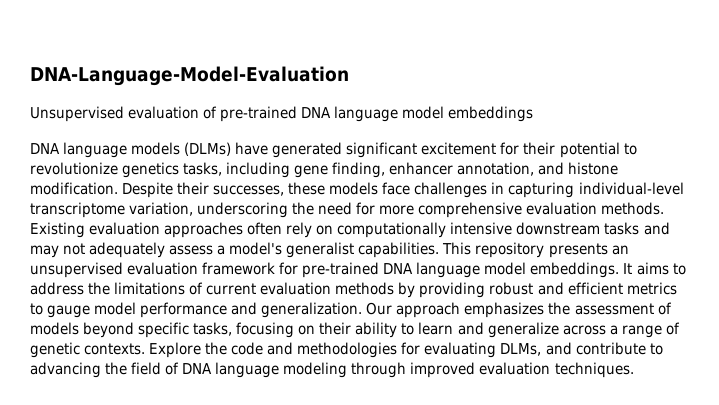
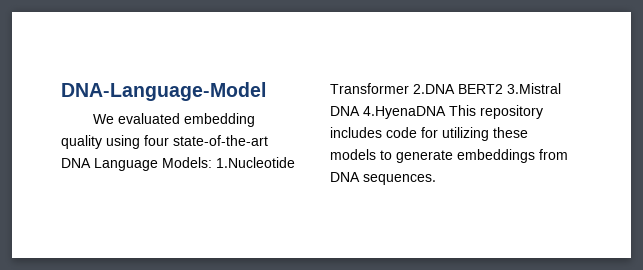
[30,66,349,86] [30,106,534,122] [30,142,637,158] [30,162,619,178] [30,182,684,198] [30,202,665,218] [30,222,670,238] [30,242,629,258] [30,262,686,278] [30,282,677,298] [30,302,672,318] [30,322,680,338] [30,342,663,358] [30,362,634,378] DNA-Language-Model-Evaluation // Unsupervised evaluation of pre-trained DNA language model embeddings // DNA language models (DLMs) have generated significant excitement for their potential to revolutionize genetics tasks, including gene finding, enhancer annotation, and histone modification. Despite their successes, these models face challenges in capturing individual-level transcriptome variation, underscoring the need for more comprehensive evaluation methods. Existing evaluation approaches often rely on computationally intensive downstream tasks and may not adequately assess a model's generalist capabilities. This repository presents an unsupervised evaluation framework for pre-trained DNA language model embeddings. It aims to address the limitations of current evaluation methods by providing robust and efficient metrics to gauge model performance and generalization. Our approach emphasizes the assessment of models beyond specific tasks, focusing on their ability to learn and generalize across a range of genetic contexts. Explore the code and methodologies for evaluating DLMs, and contribute to advancing the field of DNA language modeling through improved evaluation techniques. -> [61,82,266,101] [93,113,256,127] [61,135,268,149] [61,157,295,171] [330,83,561,94] [330,105,543,119] [330,127,528,141] [330,149,568,163] [330,172,436,185] DNA-Language-Model // We evaluated embedding quality using four state-of-the-art DNA Language Models: 1.Nucleotide Transformer 2.DNA BERT2 3.Mistral DNA 4.HyenaDNA This repository includes code for utilizing these models to generate embeddings from DNA sequences.

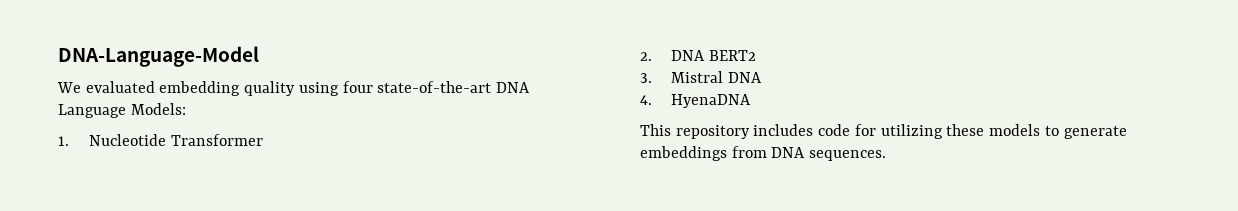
[216,157,295,168] 1.Nucleotide -> [58,134,166,146] // 1. Nucleotide
[413,84,455,94] 2.DNA -> [640,50,705,61] // 2. DNA
[507,83,561,94] [330,106,446,119] 3.Mistral DNA 4.HyenaDNA -> [640,71,762,83] [640,94,751,108] // 3. Mistral DNA // 4. HyenaDNA //

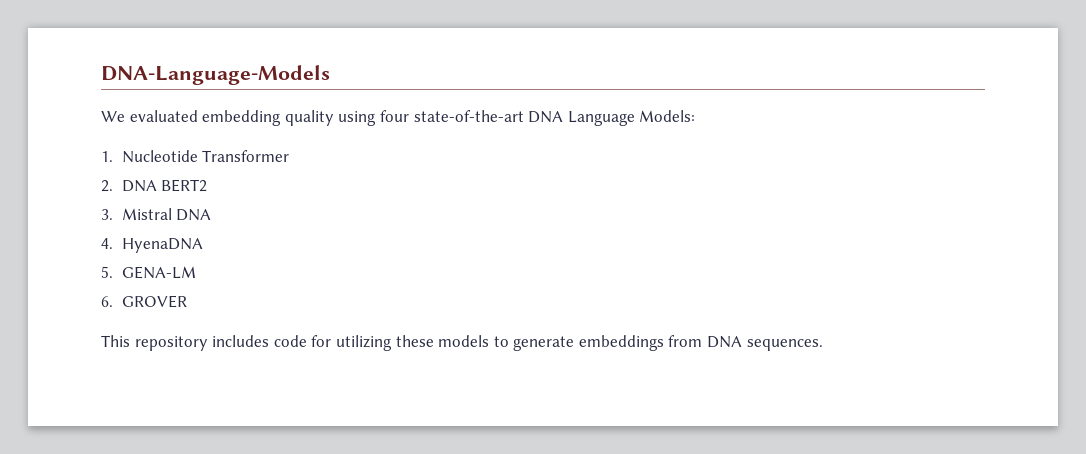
[58,46,259,67] DNA-Language-Model -> [101,65,330,85] DNA-Language-Models
(751, 101) none -> [101,266,196,279] [101,295,187,308] // 5. GENA-LM // 6. GROVER

